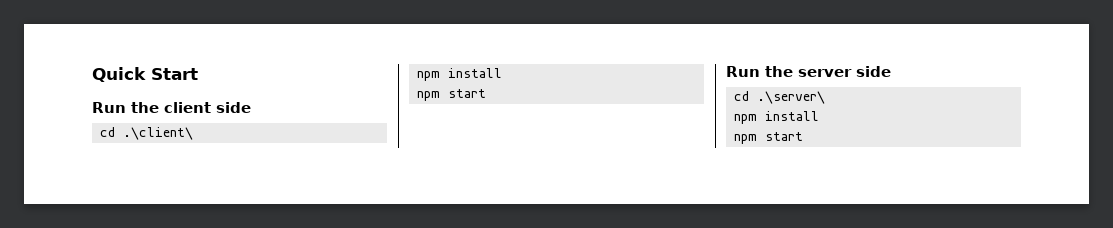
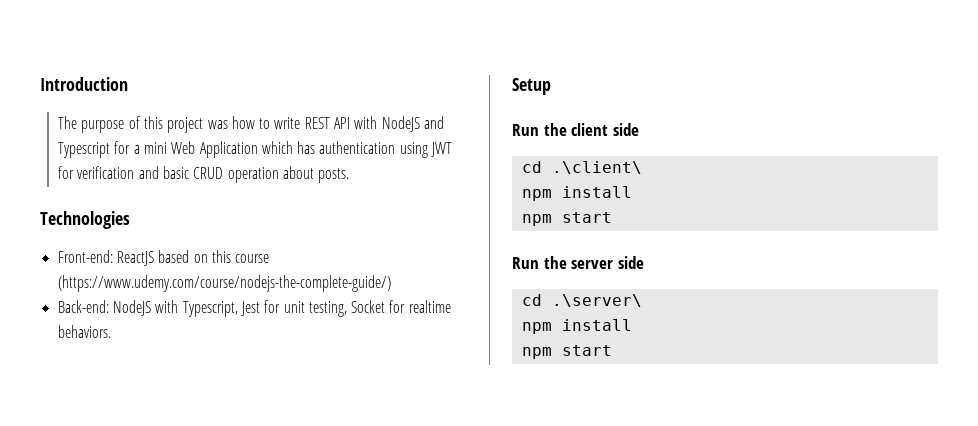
[92,67,198,82] Quick Start -> [40,77,128,91] [57,116,445,133] [57,141,453,158] [57,166,350,183] [40,211,130,229] [57,250,270,266] [57,275,391,292] [57,300,451,317] [57,325,111,338] [512,78,551,95] Introduction // The purpose of this project was how to write REST API with NodeJS and Typescript for a mini Web Application which has authentication using JWT for verification and basic CRUD operation about posts. // Technologies // Front-end: ReactJS based on this course (https://www.udemy.com/course/nodejs-the-complete-guide/) // Back-end: NodeJS with Typescript, Jest for unit testing, Socket for realtime behaviors. // Setup

